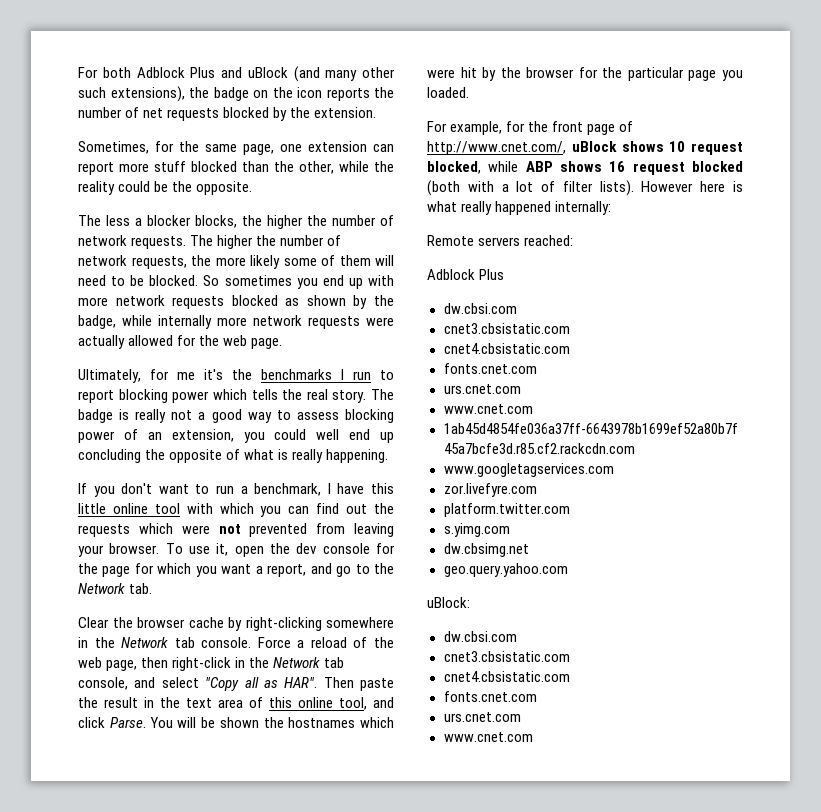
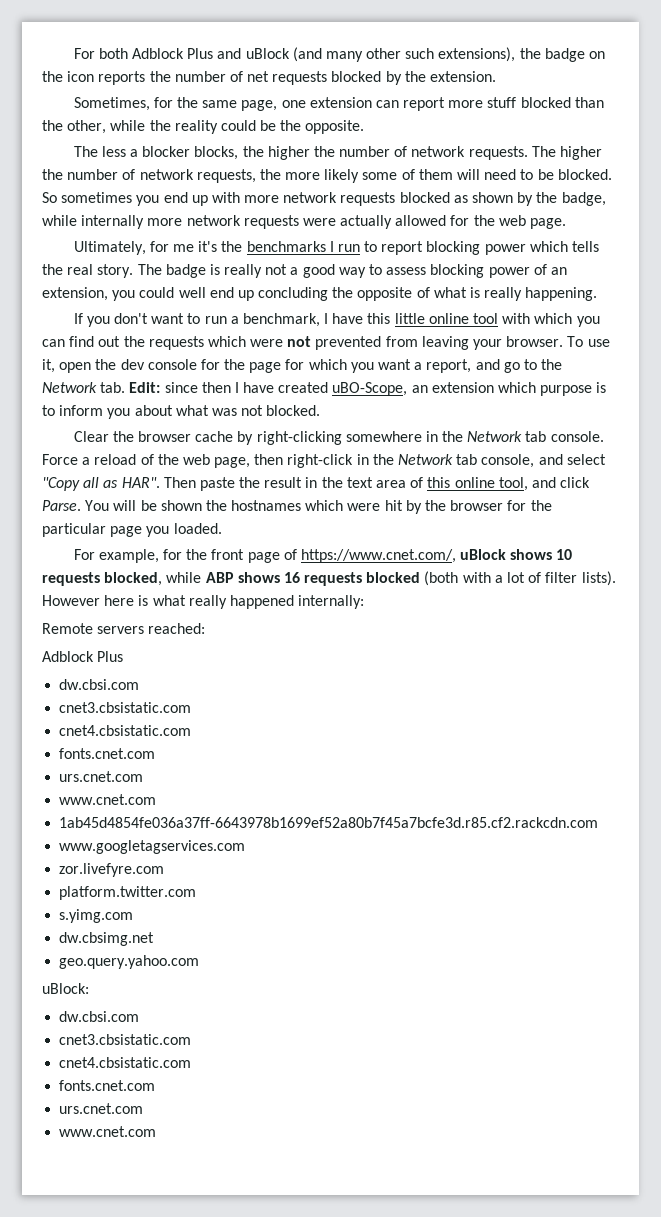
(153, 588) none -> [129,382,607,396] [42,405,321,419] Edit: since then I have created uBO-Scope, an extension which purpose is to inform you about what was not blocked.
[427,141,566,155] http://www.cnet.com/, -> [300,549,456,563] https://www.cnet.com/,
[691,142,743,155] request -> [42,572,100,586] requests
[632,162,685,175] request -> [304,572,363,586] requests

